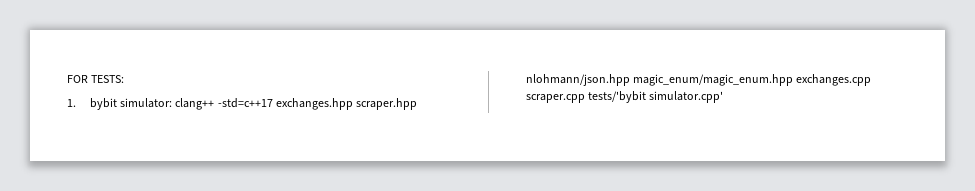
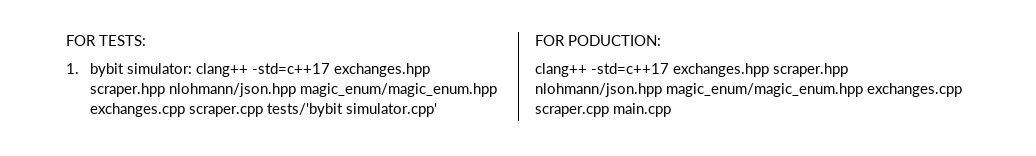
(724, 97) none -> [535,35,661,46] [535,63,848,77] [535,83,962,97] [535,103,671,117] // FOR PODUCTION: // clang++ -std=c++17 exchanges.hpp scraper.hpp nlohmann/json.hpp magic_enum/magic_enum.hpp exchanges.cpp scraper.cpp main.cpp

